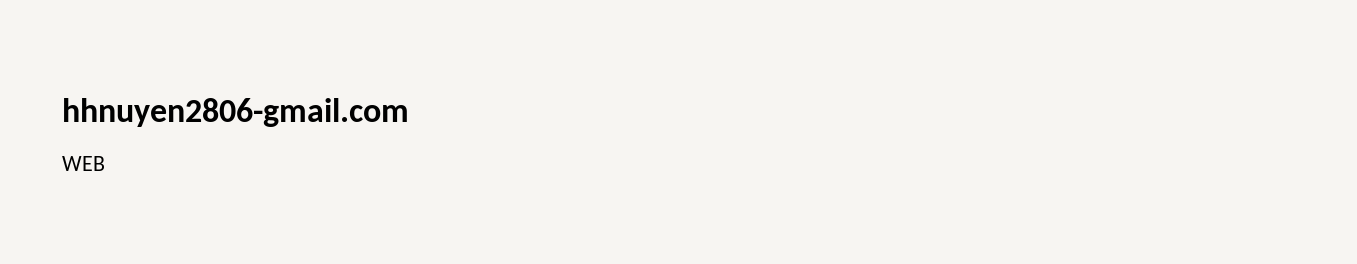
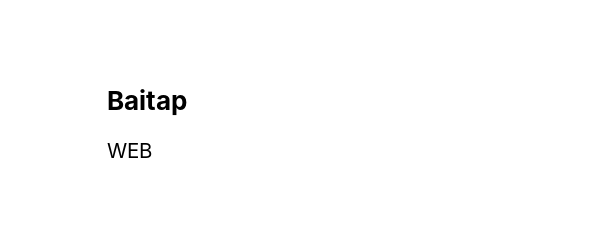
[62,98,409,127] hhnuyen2806-gmail.com -> [107,89,187,116] Baitap

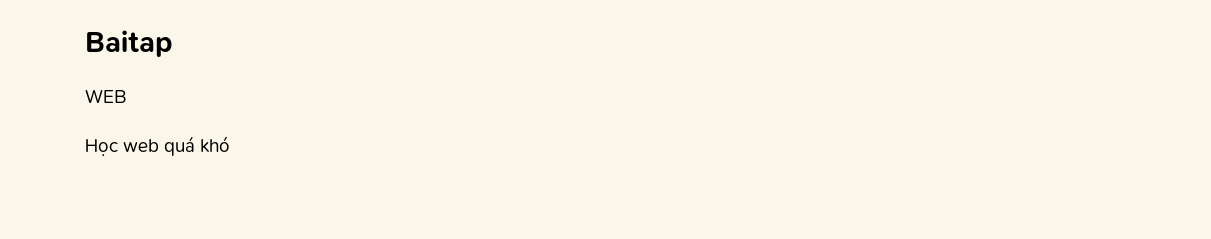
(152, 150) none -> [85,136,231,156] // Học web quá khó

